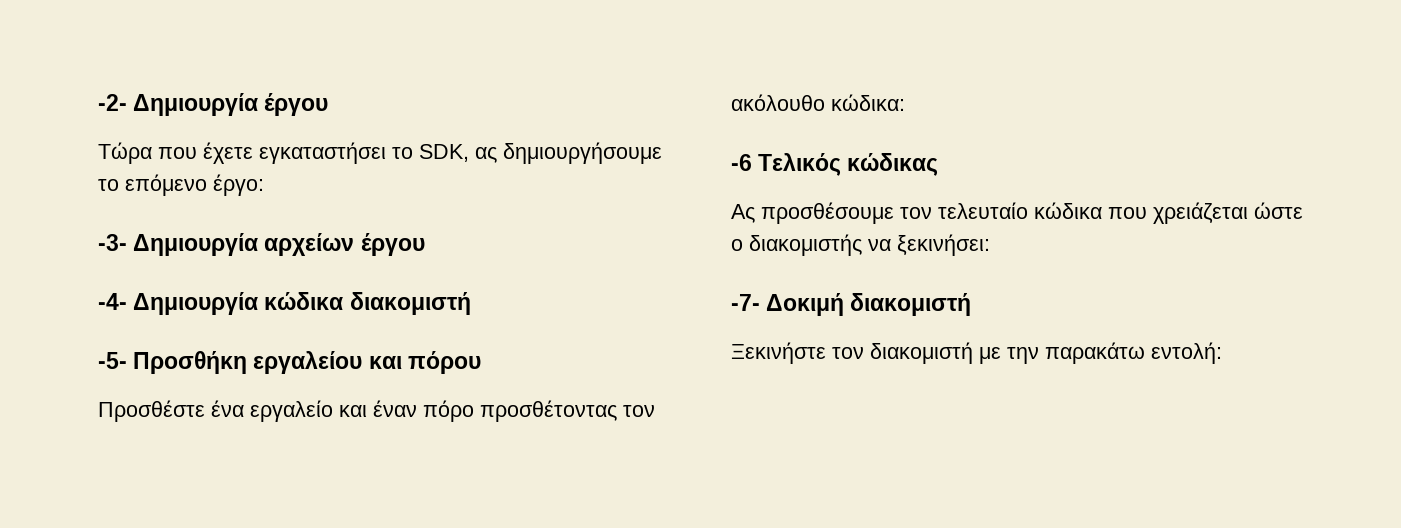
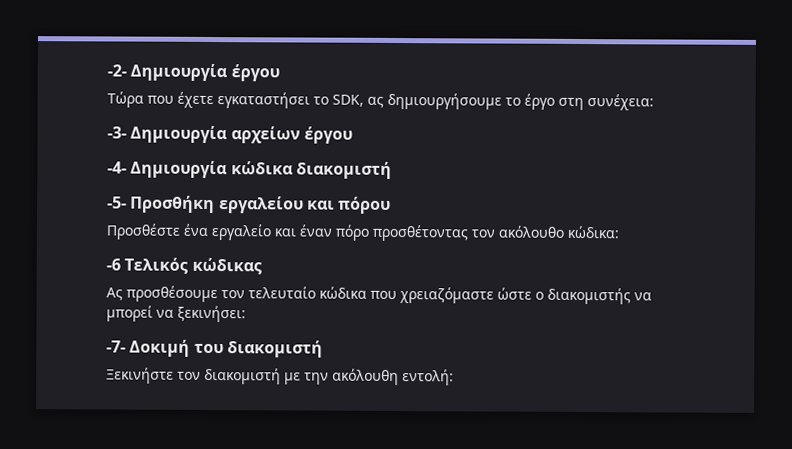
[125,174,264,196] επόμενο έργο: -> [524,93,654,111] έργο στη συνέχεια:
[1153,202,1248,224] χρειάζεται -> [399,287,494,304] χρειαζόμαστε
(891, 245) none -> [106,305,174,322] μπορεί να
(845, 304) none -> [193,343,224,354] του
[1045,342,1145,364] παρακάτω -> [332,368,399,386] ακόλουθη

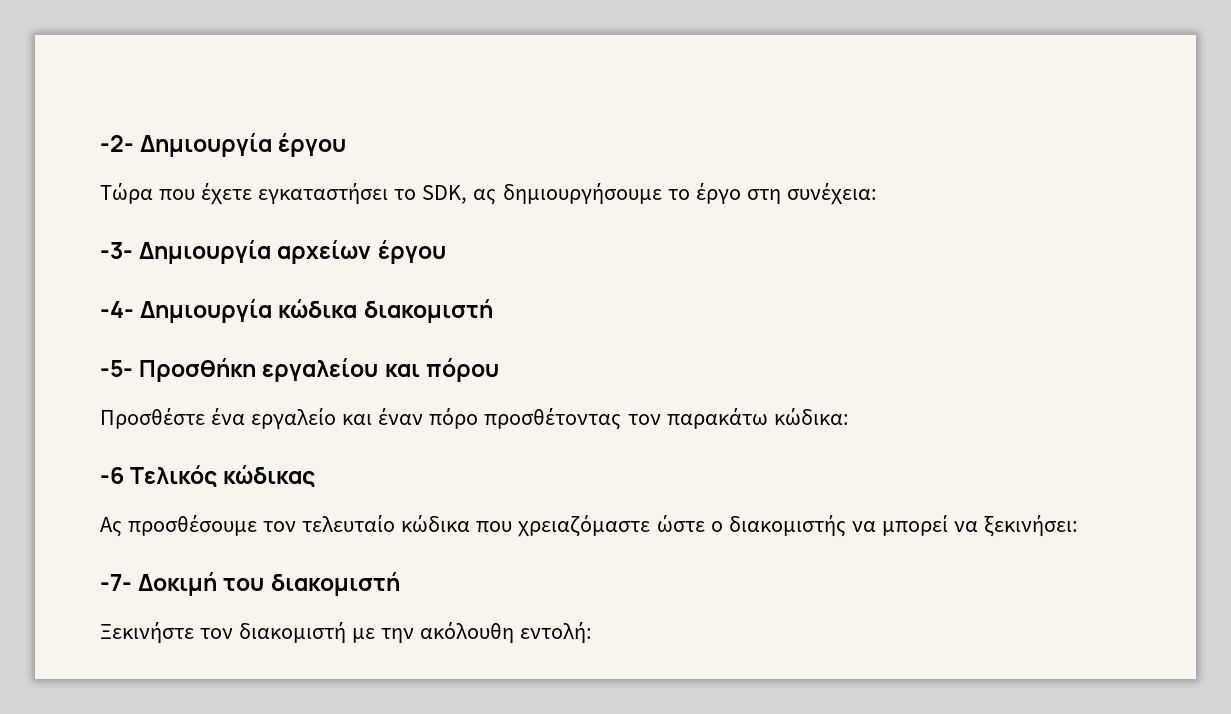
[498,225,564,238] ακόλουθο -> [666,408,768,429] παρακάτω

